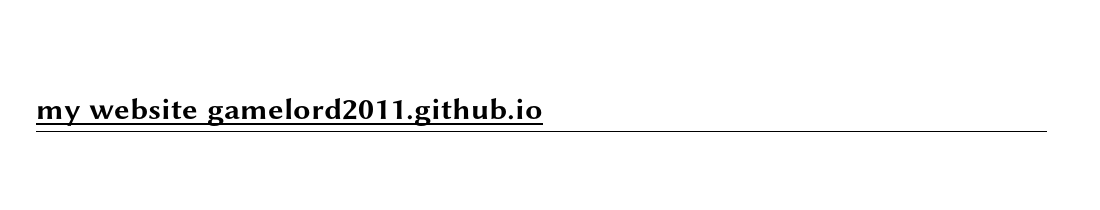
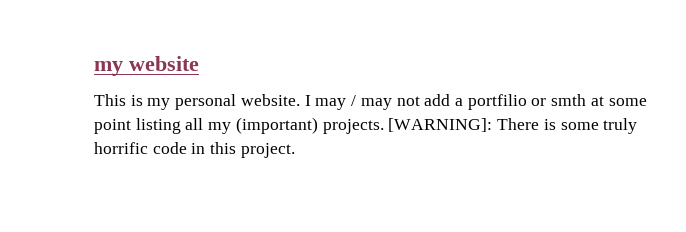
[206,98,543,126] gamelord2011.github.io -> [94,94,647,110] [94,117,638,134] [94,142,295,158] // This is my personal website. I may / may not add a portfilio or smth at some point listing all my (important) projects. [WARNING]: There is some truly horrific code in this project.

